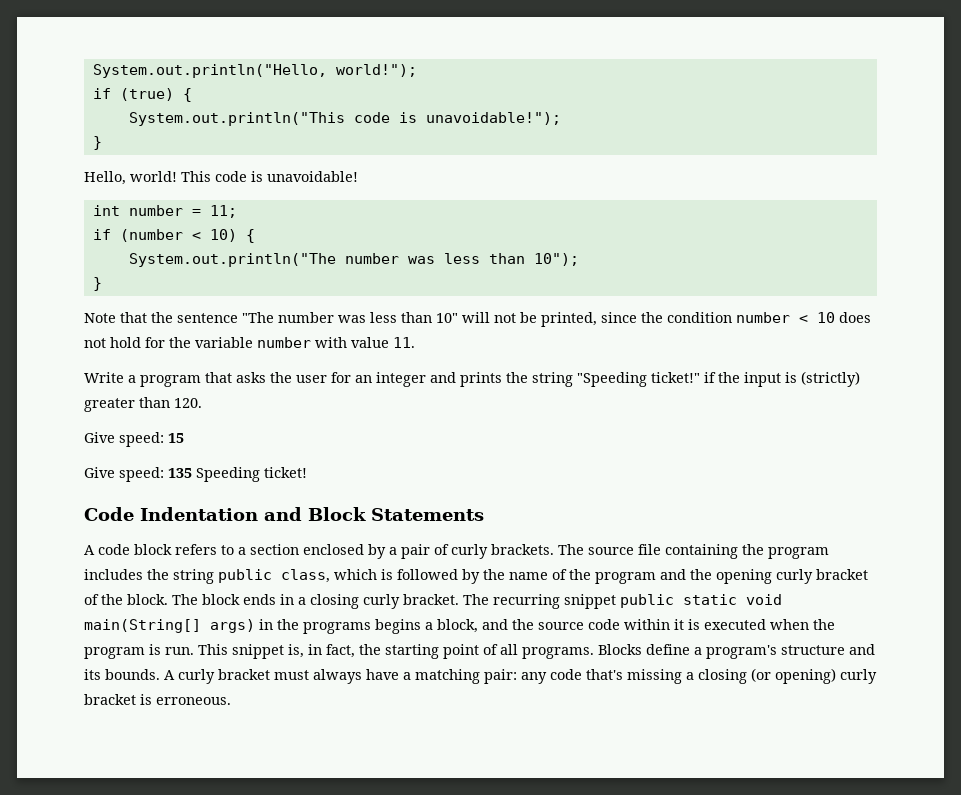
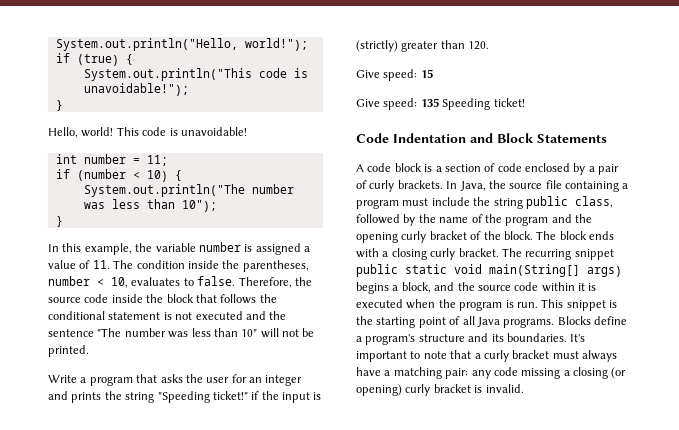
[84,312,147,323] Note that -> [48,242,310,255] [48,260,309,272] [48,276,312,288] [48,294,277,304] [48,311,266,320] In this example, the variable number is assigned a value of 11. The condition inside the parentheses, number < 10, evaluates to false. Therefore, the source code inside the block that follows the conditional statement is not executed and
[541,312,871,327] [84,337,415,348] printed, since the condition number < 10 does not hold for the variable number with value 11. -> [48,345,89,357] printed.
[175,544,299,555] refers to a section -> [424,163,522,172] is a section of code
[558,544,829,559] [84,569,143,580] The source file containing the program includes -> [446,180,629,192] [356,197,470,209] In Java, the source file containing a program must include
[334,569,393,580] which is -> (613, 202) none
[280,594,294,605] in -> [356,248,379,258] with
[259,619,371,634] in the programs -> (622, 271) none
[288,644,355,658] is, in fact, -> [609,300,617,308] is
(518, 649) none -> [476,317,500,327] Java
[105,669,175,680] bounds. A -> [506,333,586,342] [356,350,481,362] boundaries. It's important to note that a
[586,669,623,680] that's -> (518, 371) none
[156,697,231,705] erroneous. -> [485,384,524,393] invalid.

